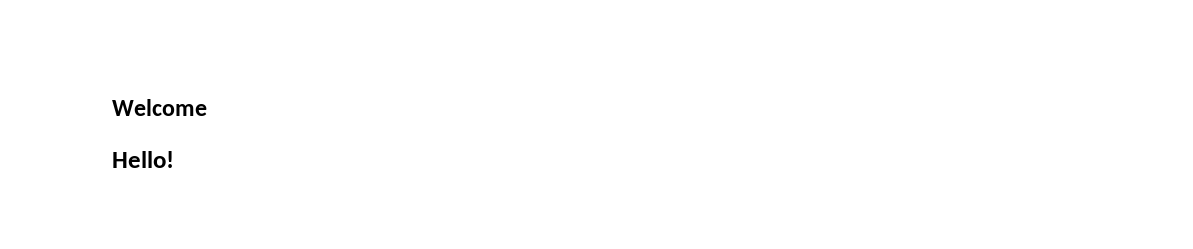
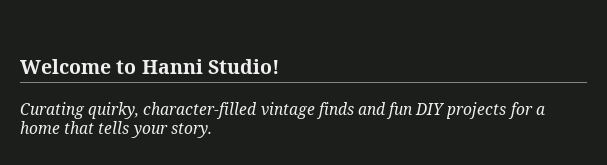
[112,151,174,168] // Hello! -> [116,59,279,74] [20,102,545,119] [20,121,212,138] to Hanni Studio! // Curating quirky, character-filled vintage finds and fun DIY projects for a home that tells your story.

